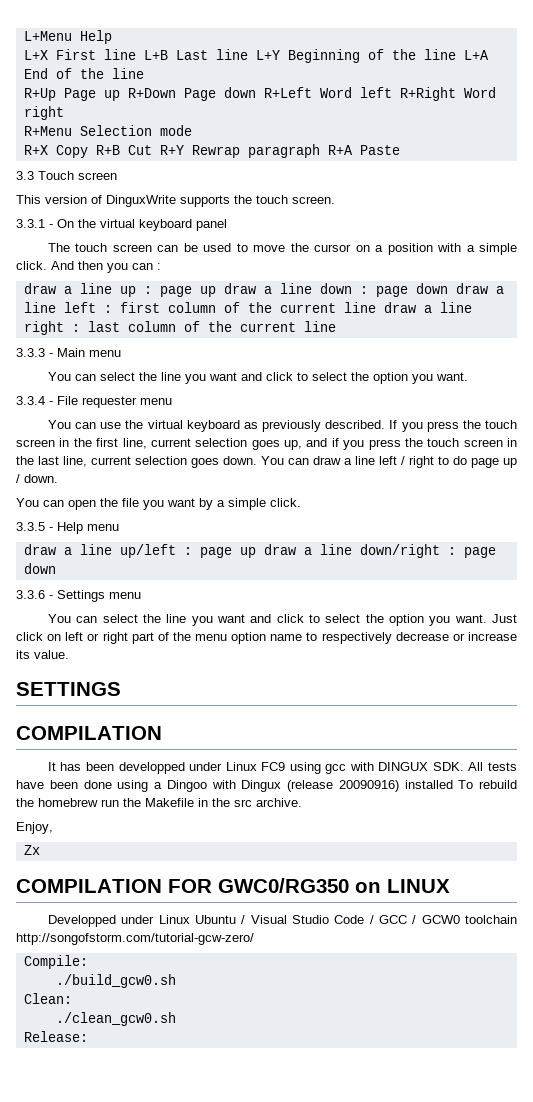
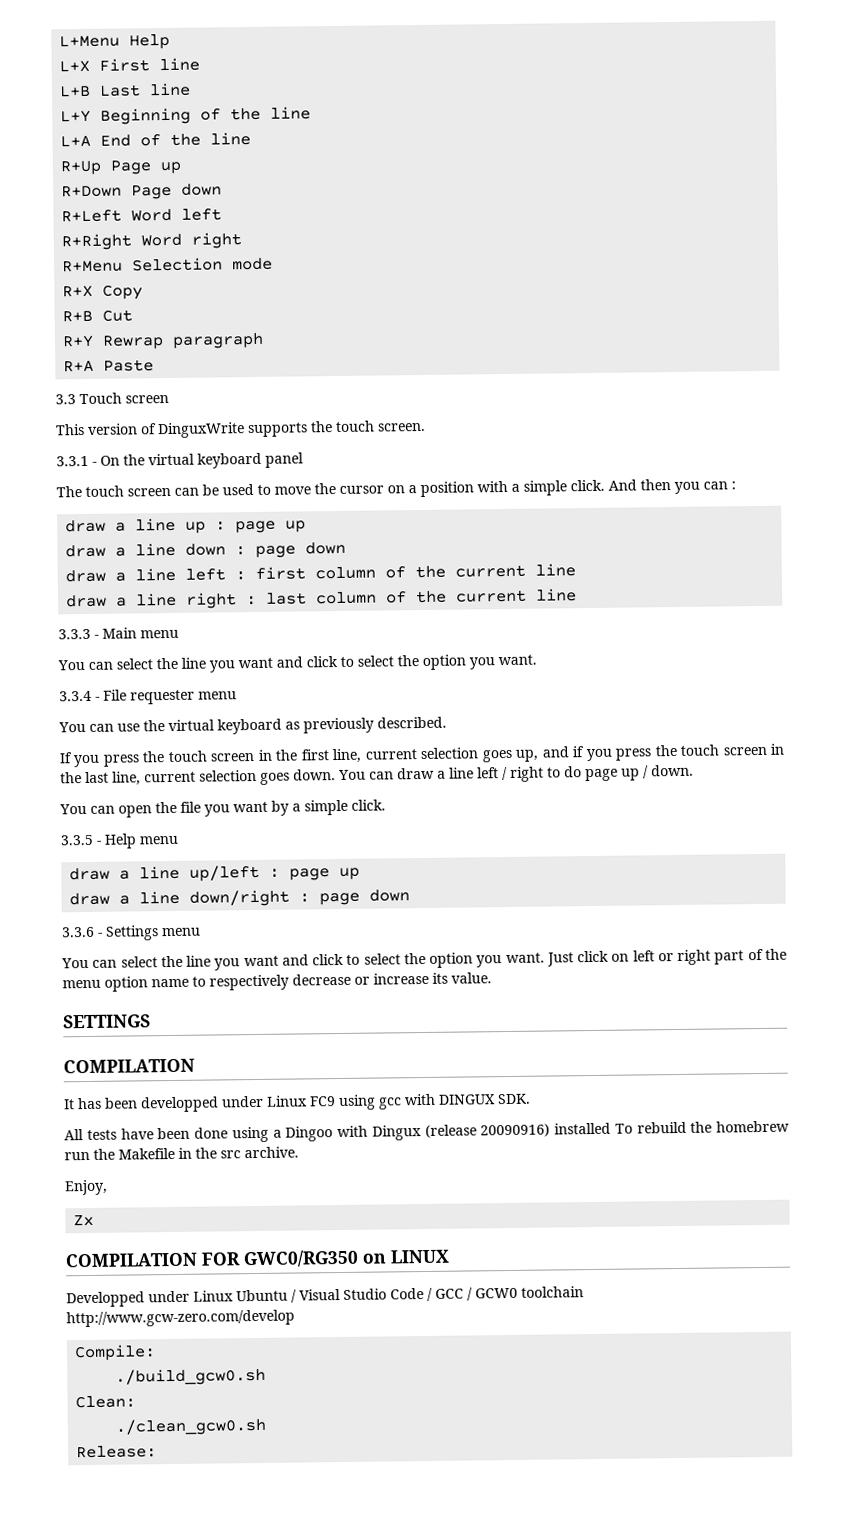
(136, 54) none -> (201, 64) //
(248, 54) none -> (192, 89) //
(456, 54) none -> (312, 113) //
(120, 95) none -> (183, 168) //
(256, 92) none -> (223, 189) //
(392, 92) none -> (223, 214) //
(88, 151) none -> (144, 292) //
(152, 150) none -> (134, 315) //
(320, 151) none -> (265, 340) //
(216, 291) none -> (307, 526) //
(448, 288) none -> (347, 548) //
(376, 307) none -> (577, 570) //
(386, 424) none -> (447, 722) //
(256, 552) none -> (361, 873) //
(464, 766) none -> (531, 1099) //
[16,933,254,945] http://songofstorm.com/tutorial-gcw-zero/ -> [66,1309,295,1328] http://www.gcw-zero.com/develop

